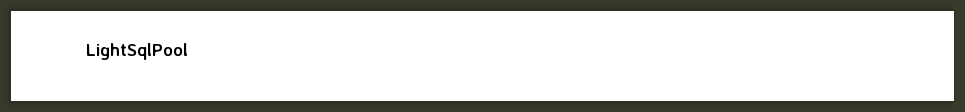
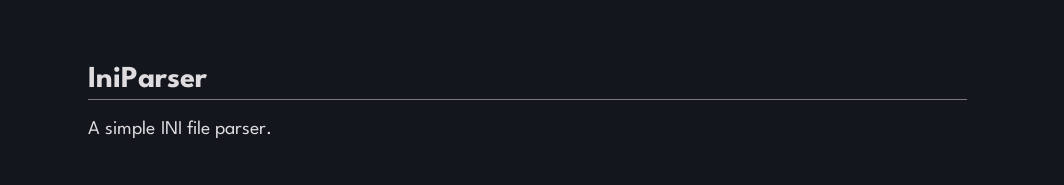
[86,43,188,60] LightSqlPool -> [88,66,208,88] [88,120,273,139] IniParser // A simple INI file parser.

